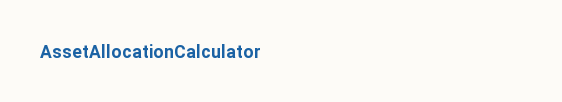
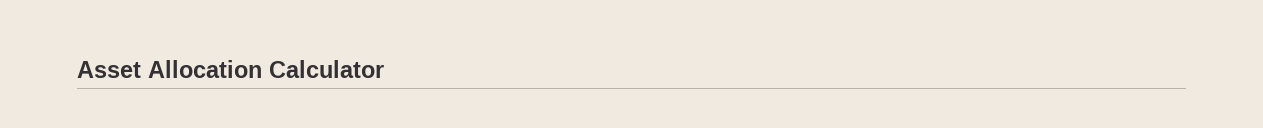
[40,44,261,58] AssetAllocationCalculator -> [77,60,384,78] Asset Allocation Calculator

